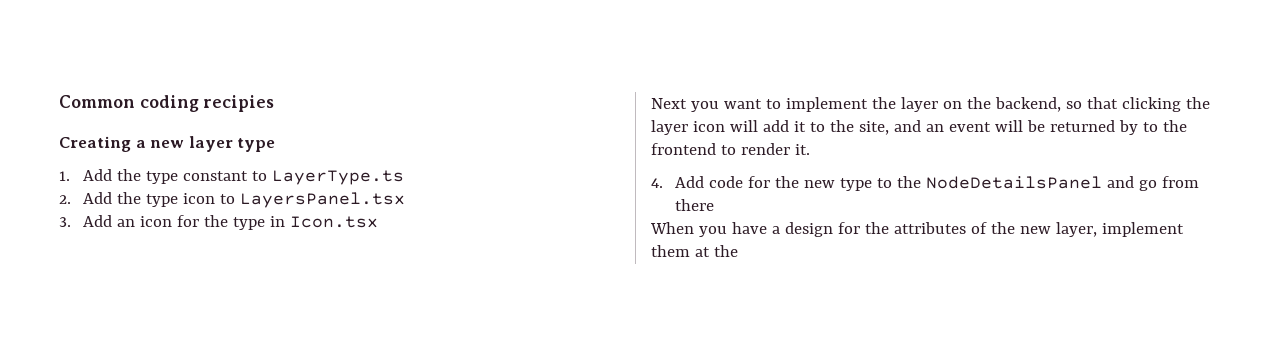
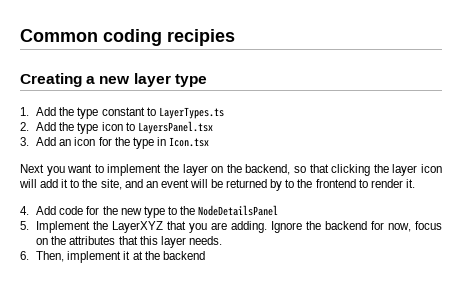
[272,170,405,185] LayerType.ts -> [158,107,224,119] LayerTypes.ts
[1107,176,1200,191] [675,199,715,211] [650,222,1184,237] [651,245,690,257] and go from there // When you have a design for the attributes of the new layer, implement them -> [20,221,443,233] [36,236,222,248] [20,251,131,263] // 5. Implement the LayerXYZ that you are adding. Ignore the backend for now, focus on the attributes that this layer needs. // 6. Then, implement it
(738, 251) none -> [162,251,205,260] backend

